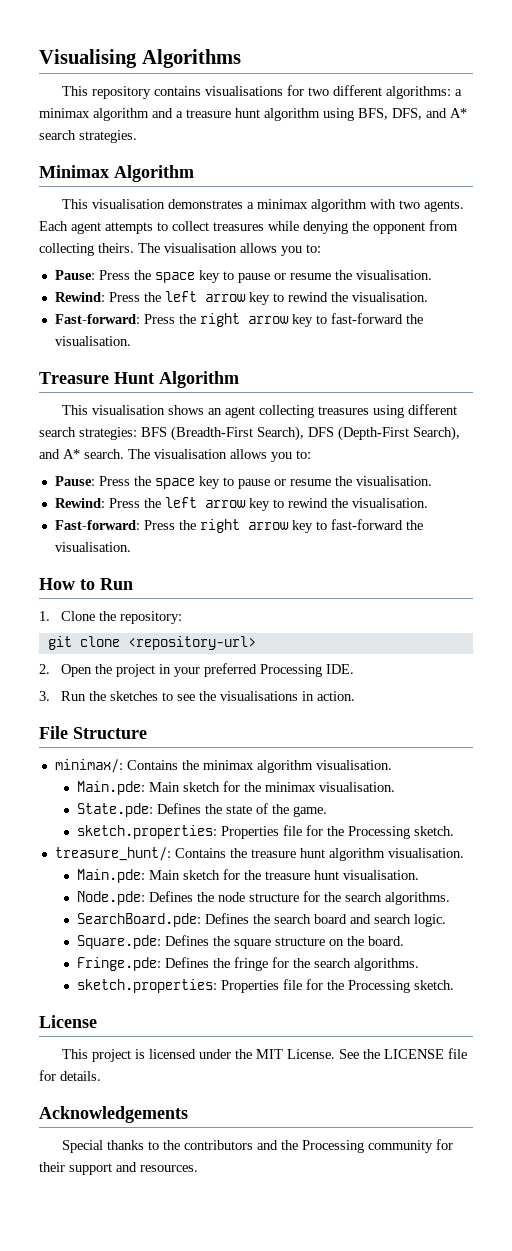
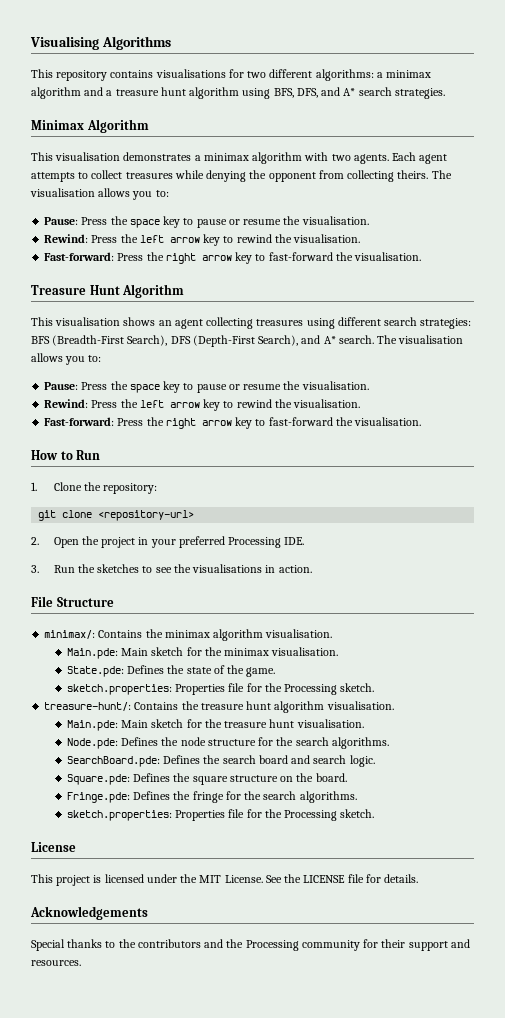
[54,847,171,861] treasure_hunt/: -> [44,702,132,711] treasure-hunt/:

